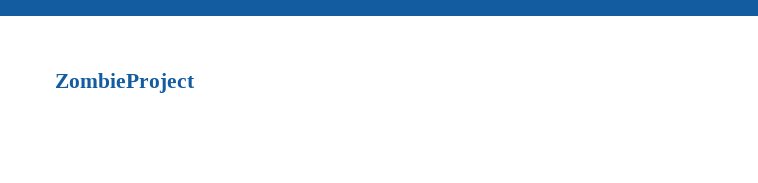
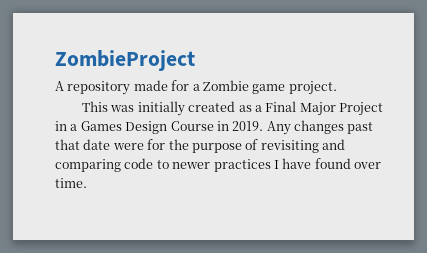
(195, 83) none -> [55,80,337,95] [82,101,384,116] [55,120,374,135] [55,139,345,153] [55,158,381,172] [55,178,87,188] // A repository made for a Zombie game project. // This was initially created as a Final Major Project in a Games Design Course in 2019. Any changes past that date were for the purpose of revisiting and comparing code to newer practices I have found over time.

